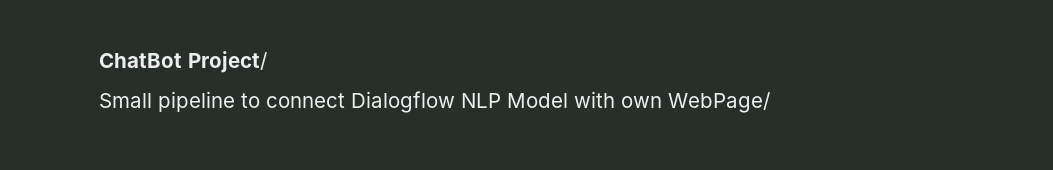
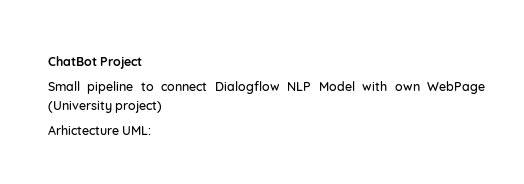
[188,51,267,73] Project/ -> [100,56,143,69] Project
[668,92,770,113] WebPage/ -> [427,81,486,94] [48,101,163,113] [48,125,152,135] WebPage (University project) // Arhictecture UML:

